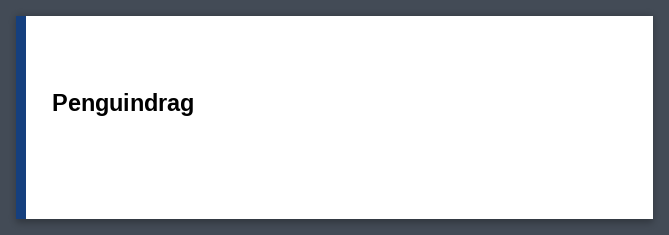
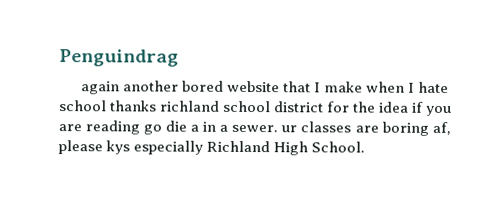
(194, 104) none -> [80,80,450,95] [58,100,453,117] [58,120,451,136] [58,140,366,156] // again another bored website that I make when I hate school thanks richland school district for the idea if you are reading go die a in a sewer. ur classes are boring af, please kys especially Richland High School.

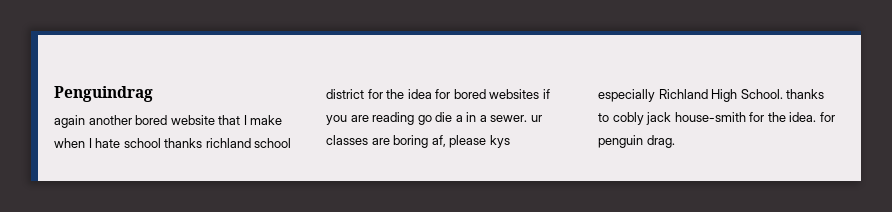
(410, 107) none -> [435,89,540,99] for bored websites
(366, 147) none -> [786,89,825,99] [598,112,835,125] [598,135,675,148] thanks to cobly jack house-smith for the idea. for penguin drag.

